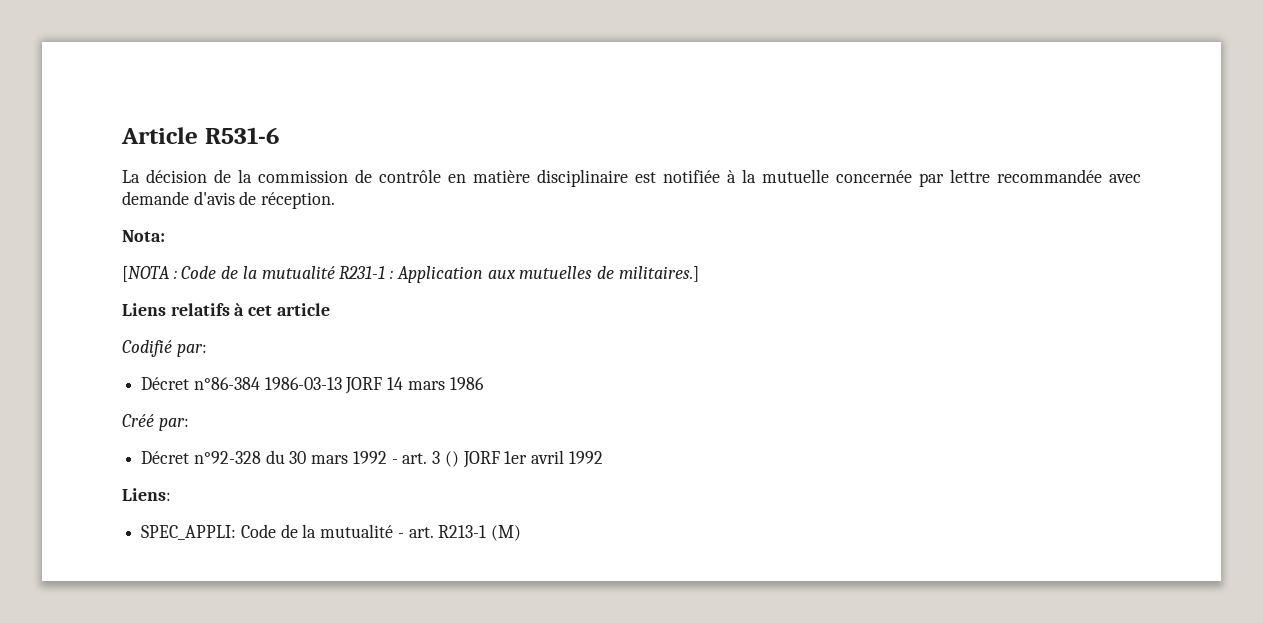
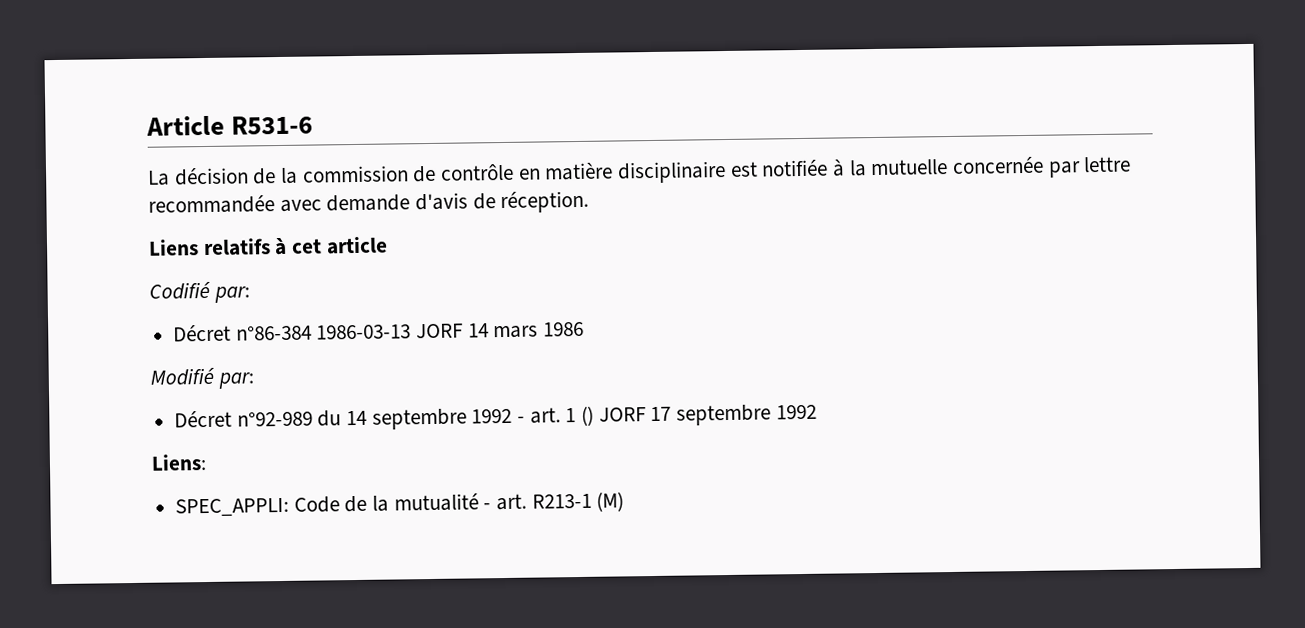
[122,230,165,242] [122,266,699,283] // Nota: // [NOTA : Code de la mutualité R231-1 : Application aux mutuelles de militaires.] -> (590, 202) none
[122,414,189,431] [141,450,349,464] Créé par: // Décret n°92-328 du 30 mars -> [150,367,254,389] [174,408,467,430] Modifié par: // Décret n°92-989 du 14 septembre
[432,451,441,464] 3 -> [565,408,577,423] 1
[504,450,564,464] 1er avril -> [650,404,772,426] 17 septembre

